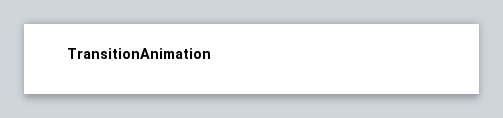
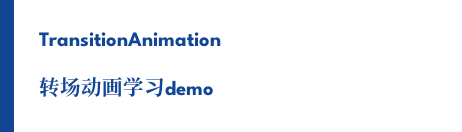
(211, 53) none -> [39,77,214,98] // 转场动画学习demo

